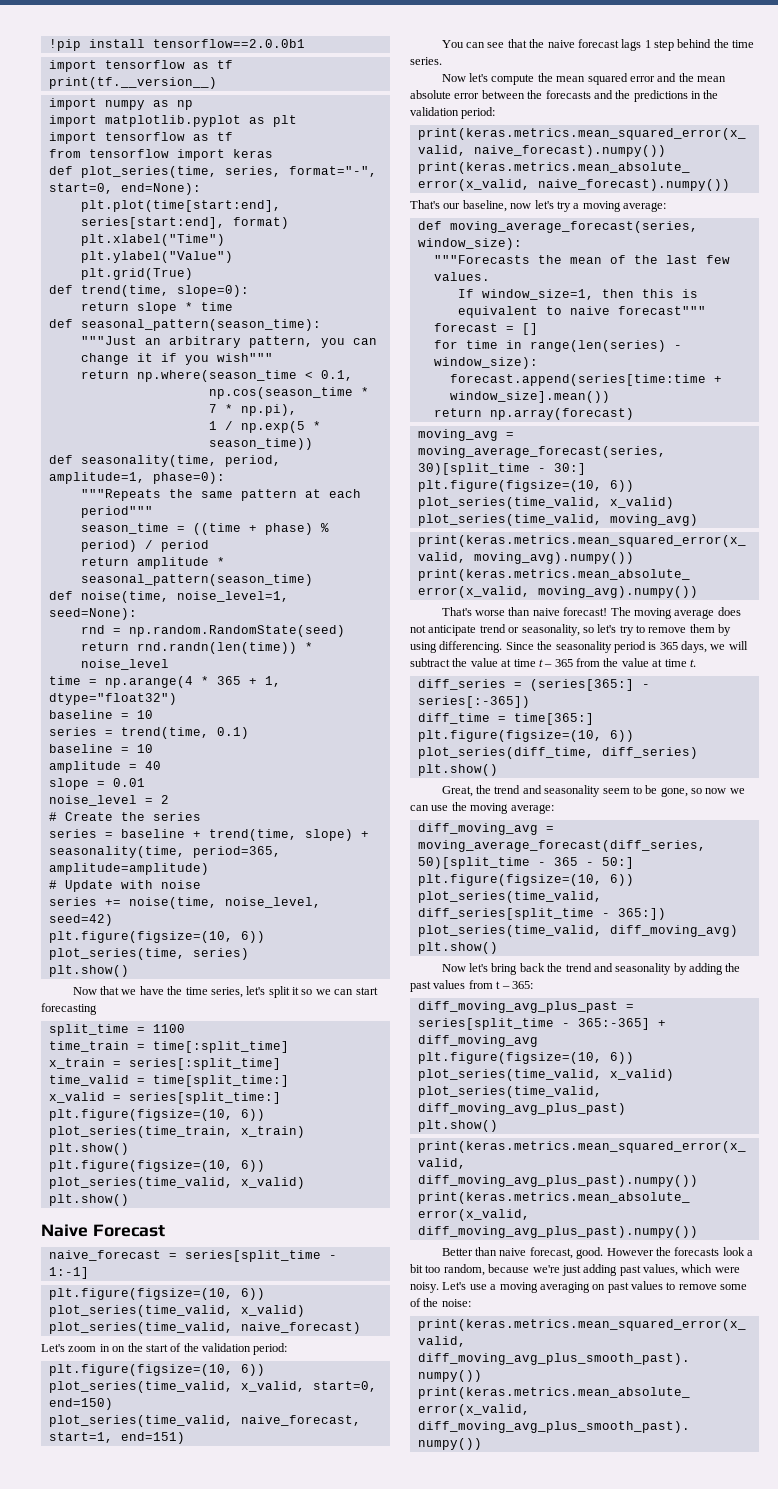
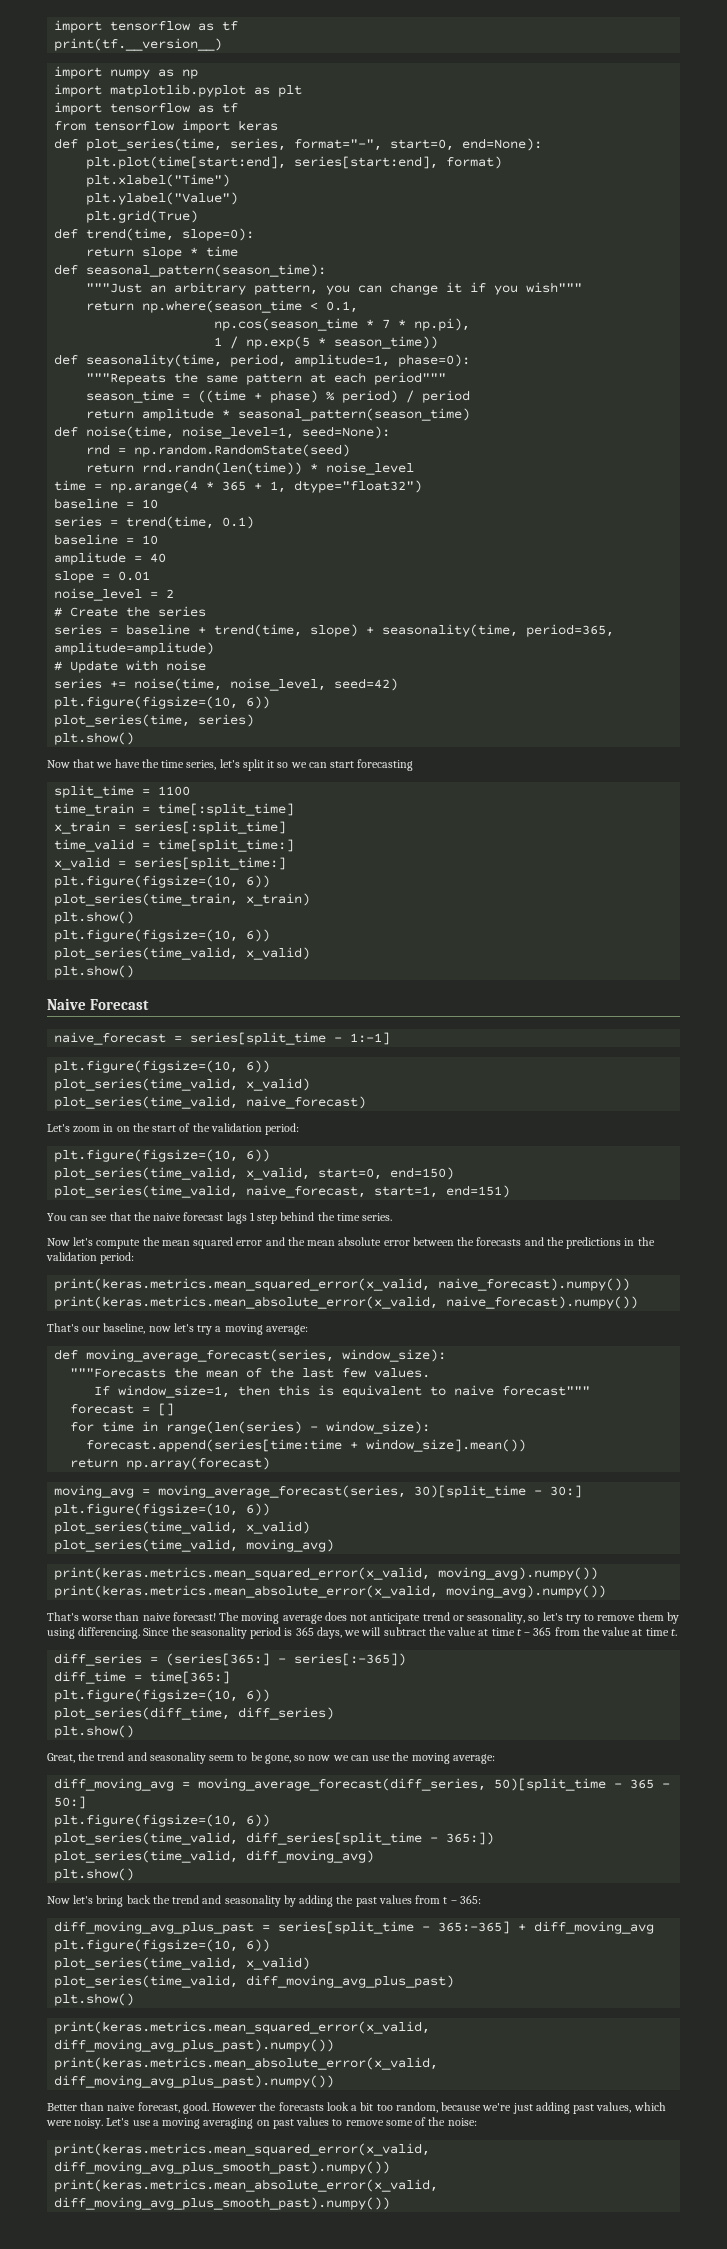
[48,39,305,51] !pip install tensorflow==2.0.0b1 // -> (54, 26) none

